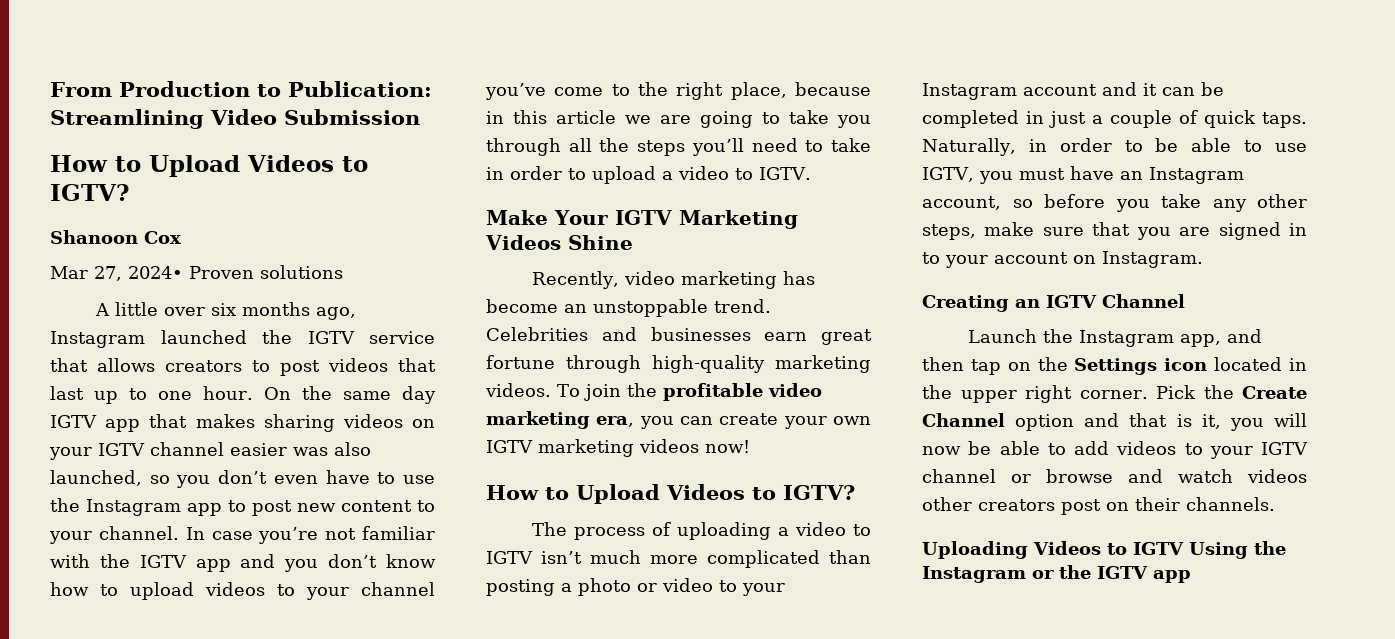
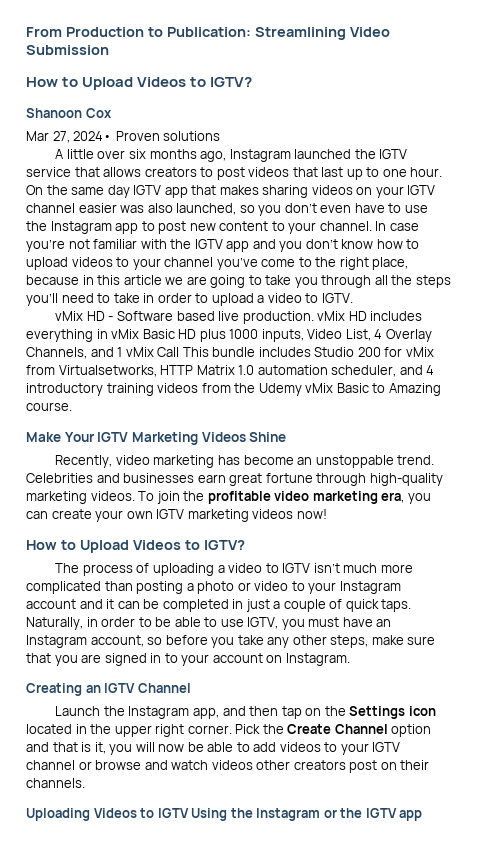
(811, 173) none -> [55,311,423,324] [26,329,432,342] [26,347,434,359] [26,365,435,377] [26,383,441,396] [26,402,72,411] // vMix HD - Software based live production. vMix HD includes everything in vMix Basic HD plus 1000 inputs, Video List, 4 Overlay Channels, and 1 vMix Call This bundle includes Studio 200 for vMix from Virtualsetworks, HTTP Matrix 1.0 automation scheduler, and 4 introductory training videos from the Udemy vMix Basic to Amazing course.

